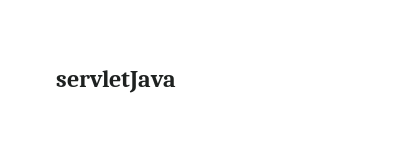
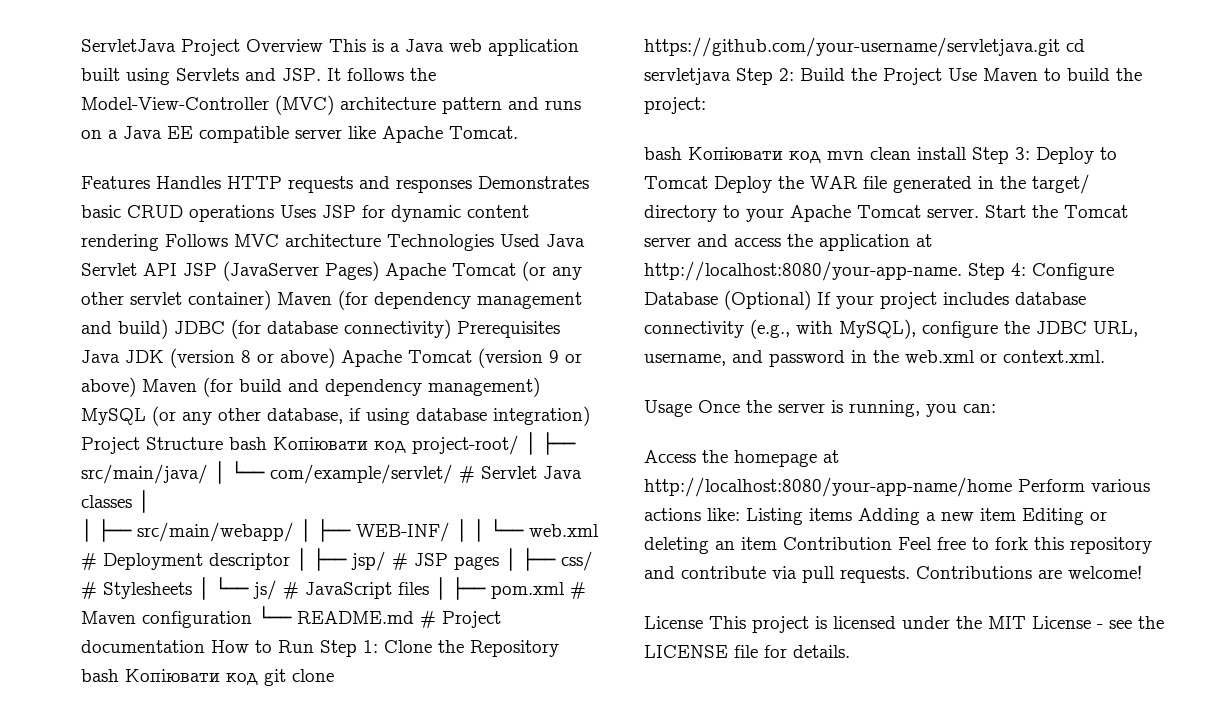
[56,70,176,93] servletJava -> [81,39,579,56] [81,68,436,85] [81,95,581,115] [81,126,518,143] [81,176,589,193] [81,205,529,222] [81,234,585,251] [81,261,582,281] [81,290,582,310] [81,319,560,339] [81,348,582,368] [81,377,540,397] [81,406,590,426] [81,432,576,455] [81,461,582,484] [81,490,149,513] [81,519,599,542] [81,548,593,571] [81,577,586,600] [81,606,501,628] [81,640,559,657] [81,669,334,686] [644,37,1085,57] [644,68,1142,85] [644,97,706,114] [644,147,1117,164] [644,174,1090,194] [644,205,1128,222] [644,234,932,251] [644,261,1114,281] [644,290,1086,310] [644,319,1138,339] [644,350,1105,367] [644,400,996,417] [644,450,839,467] [644,477,1150,497] [644,508,1107,525] [644,537,1152,554] [644,565,1142,583] [644,616,1164,633] [644,645,850,658] ServletJava Project Overview This is a Java web application built using Servlets and JSP. It follows the Model-View-Controller (MVC) architecture pattern and runs on a Java EE compatible server like Apache Tomcat. // Features Handles HTTP requests and responses Demonstrates basic CRUD operations Uses JSP for dynamic content rendering Follows MVC architecture Technologies Used Java Servlet API JSP (JavaServer Pages) Apache Tomcat (or any other servlet container) Maven (for dependency management and build) JDBC (for database connectivity) Prerequisites Java JDK (version 8 or above) Apache Tomcat (version 9 or above) Maven (for build and dependency management) MySQL (or any other database, if using database integration) Project Structure bash Копіювати код project-root/ │ ├── src/main/java/ │ └── com/example/servlet/ # Servlet Java classes │ // │ ├── src/main/webapp/ │ ├── WEB-INF/ │ │ └── web.xml # Deployment descriptor │ ├── jsp/ # JSP pages │ ├── css/ # Stylesheets │ └── js/ # JavaScript files │ ├── pom.xml # Maven configuration └── README.md # Project documentation How to Run Step 1: Clone the Repository bash Копіювати код git clone https://github.com/your-username/servletjava.git cd servletjava Step 2: Build the Project Use Maven to build the project: // bash Копіювати код mvn clean install Step 3: Deploy to Tomcat Deploy the WAR file generated in the target/ directory to your Apache Tomcat server. Start the Tomcat server and access the application at http://localhost:8080/your-app-name. Step 4: Configure Database (Optional) If your project includes database connectivity (e.g., with MySQL), configure the JDBC URL, username, and password in the web.xml or context.xml. // Usage Once the server is running, you can: // Access the homepage at http://localhost:8080/your-app-name/home Perform various actions like: Listing items Adding a new item Editing or deleting an item Contribution Feel free to fork this repository and contribute via pull requests. Contributions are welcome! // License This project is licensed under the MIT License - see the LICENSE file for details.

